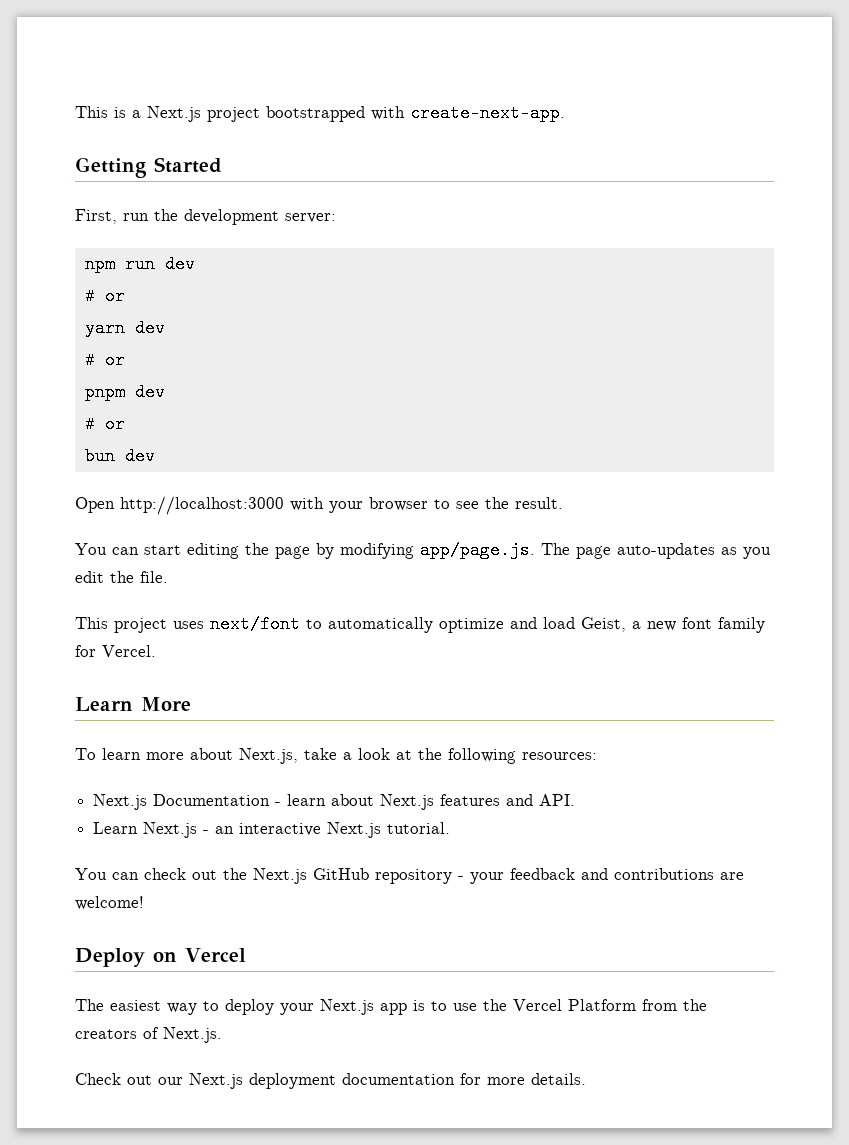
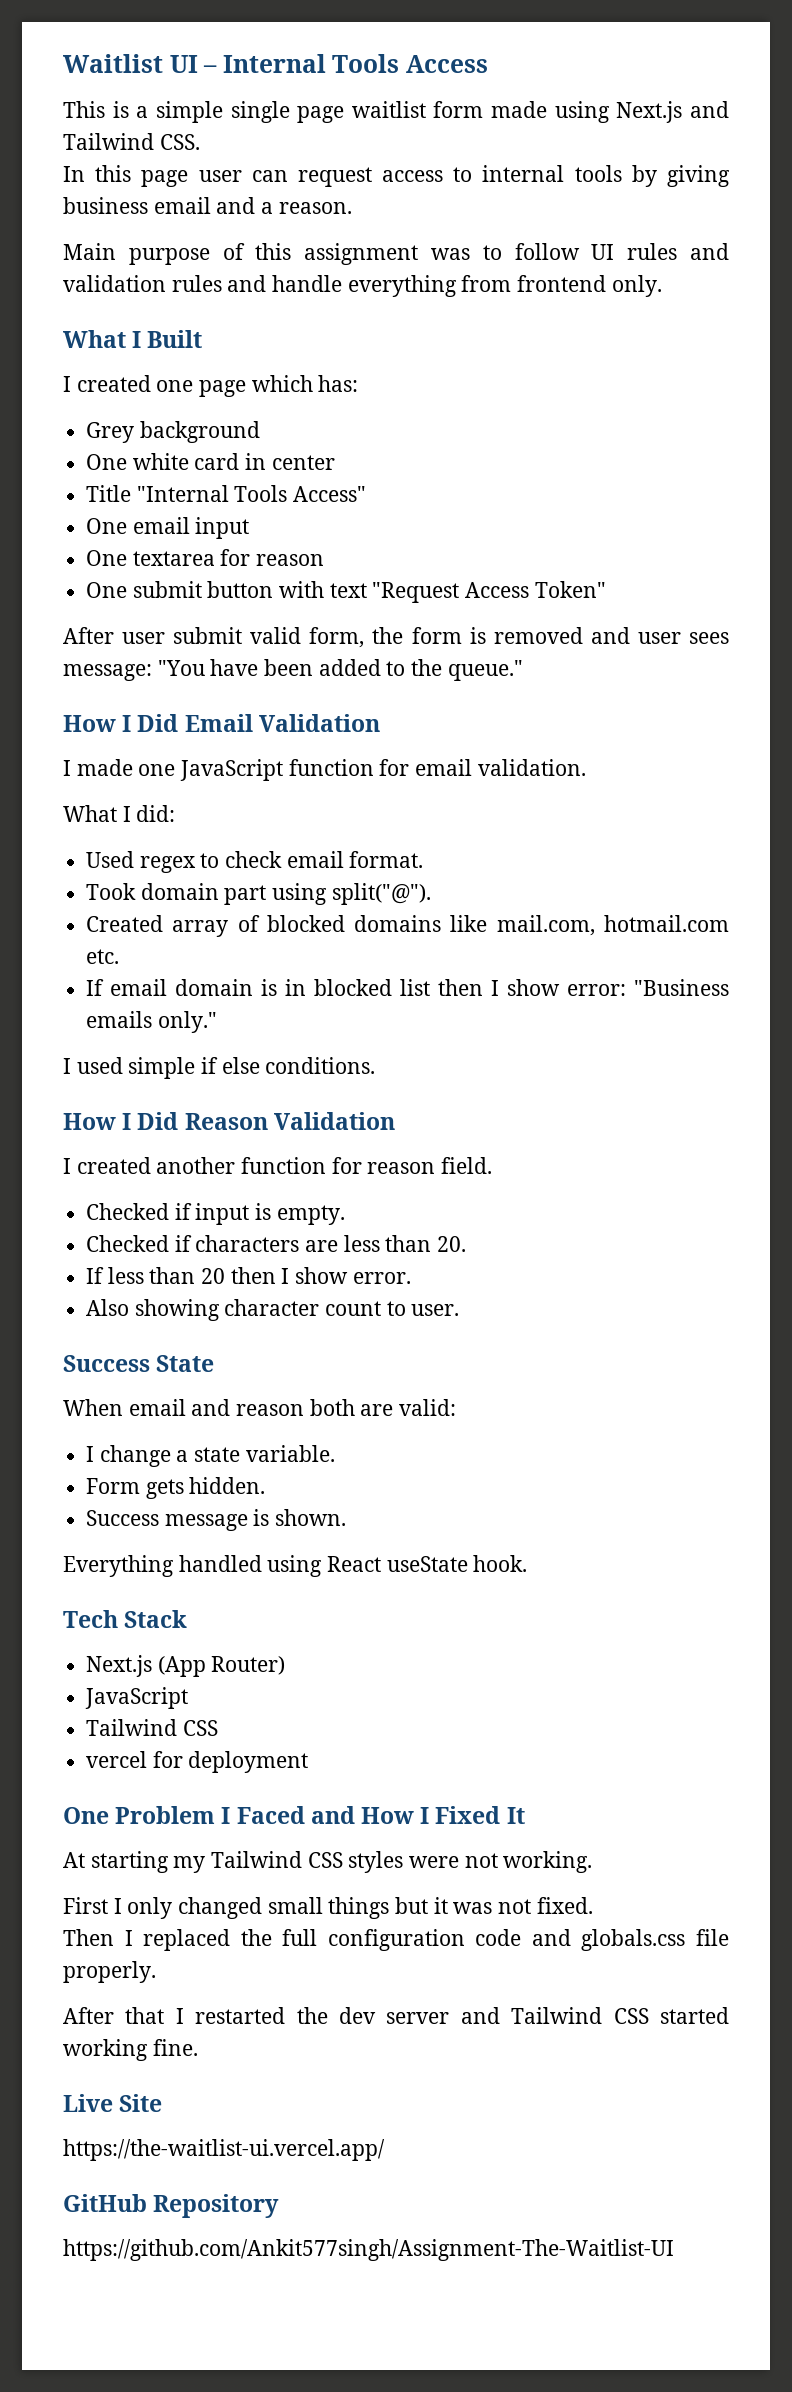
[75,104,565,122] [75,157,222,178] [75,209,336,225] [84,255,195,273] [84,287,125,305] [84,319,165,337] [84,351,125,369] [84,383,165,401] [84,415,125,433] [84,447,155,465] [75,496,563,515] [75,541,771,559] [75,571,168,583] [75,615,765,633] [75,645,156,657] [75,697,191,711] [75,748,597,764] [93,794,576,810] [93,822,451,838] [75,868,744,884] [75,896,144,910] [75,948,246,967] [75,999,707,1015] [75,1027,222,1043] [75,1073,586,1089] This is a Next.js project bootstrapped with create-next-app. // Getting Started // First, run the development server: // npm run dev // # or // yarn dev // # or // pnpm dev // # or // bun dev // Open http://localhost:3000 with your browser to see the result. // You can start editing the page by modifying app/page.js. The page auto-updates as you edit the file. // This project uses next/font to automatically optimize and load Geist, a new font family for Vercel. // Learn More // To learn more about Next.js, take a look at the following resources: // Next.js Documentation - learn about Next.js features and API. // Learn Next.js - an interactive Next.js tutorial. // You can check out the Next.js GitHub repository - your feedback and contributions are welcome! // Deploy on Vercel // The easiest way to deploy your Next.js app is to use the Vercel Platform from the creators of Next.js. // Check out our Next.js deployment documentation for more details. -> [63,54,489,73] [63,101,729,123] [63,133,200,150] [63,165,730,187] [63,197,352,214] [63,243,729,265] [63,275,662,297] [63,330,203,348] [63,375,359,397] [86,421,260,443] [86,453,335,470] [86,485,367,502] [86,517,250,539] [86,549,325,566] [86,581,606,603] [63,627,729,648] [63,659,523,681] [63,714,380,732] [63,759,586,781] [63,805,176,822] [86,851,424,873] [86,883,431,905] [86,915,729,937] [86,949,120,964] [86,979,729,996] [86,1011,217,1033] [63,1057,376,1079] [63,1112,395,1130] [63,1157,493,1174] [86,1203,345,1225] [86,1235,467,1252] [86,1267,411,1284] [86,1299,460,1321] [63,1355,215,1372] [63,1399,457,1416] [86,1445,335,1467] [86,1477,266,1499] [86,1509,347,1531] [63,1555,528,1577] [63,1610,188,1628] [86,1655,286,1677] [85,1687,189,1709] [86,1719,218,1736] [86,1751,309,1773] [63,1806,525,1824] [63,1851,593,1873] [63,1897,593,1919] [63,1929,729,1951] [63,1961,156,1983] [63,2007,729,2024] [63,2039,198,2061] [63,2094,163,2112] [63,2139,385,2161] [63,2194,280,2218] [63,2239,674,2261] Waitlist UI – Internal Tools Access // This is a simple single page waitlist form made using Next.js and Tailwind CSS. // In this page user can request access to internal tools by giving business email and a reason. // Main purpose of this assignment was to follow UI rules and validation rules and handle everything from frontend only. // What I Built // I created one page which has: // Grey background // One white card in center // Title "Internal Tools Access" // One email input // One textarea for reason // One submit button with text "Request Access Token" // After user submit valid form, the form is removed and user sees message: "You have been added to the queue." // How I Did Email Validation // I made one JavaScript function for email validation. // What I did: // Used regex to check email format. // Took domain part using split("@"). // Created array of blocked domains like mail.com, hotmail.com etc. // If email domain is in blocked list then I show error: "Business emails only." // I used simple if else conditions. // How I Did Reason Validation // I created another function for reason field. // Checked if input is empty. // Checked if characters are less than 20. // If less than 20 then I show error. // Also showing character count to user. // Success State // When email and reason both are valid: // I change a state variable. // Form gets hidden. // Success message is shown. // Everything handled using React useState hook. // Tech Stack // Next.js (App Router) // JavaScript // Tailwind CSS // vercel for deployment // One Problem I Faced and How I Fixed It // At starting my Tailwind CSS styles were not working. // First I only changed small things but it was not fixed. // Then I replaced the full configuration code and globals.css file properly. // After that I restarted the dev server and Tailwind CSS started working fine. // Live Site // https://the-waitlist-ui.vercel.app/ // GitHub Repository // https://github.com/Ankit577singh/Assignment-The-Waitlist-UI

